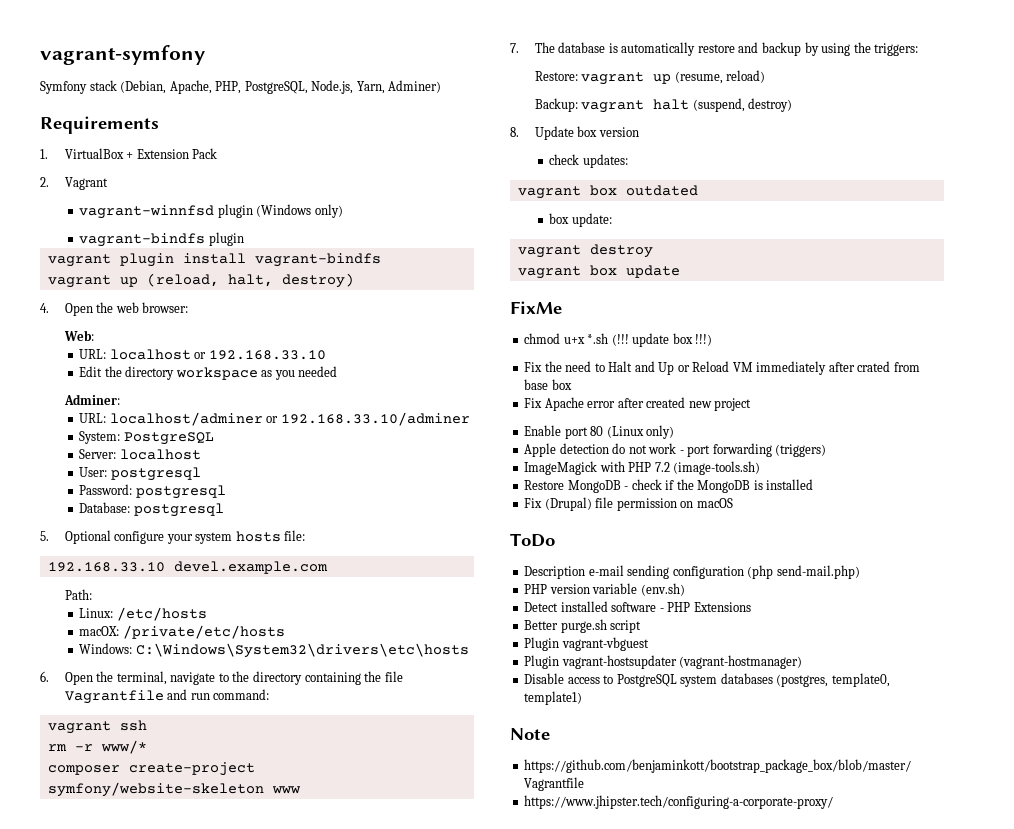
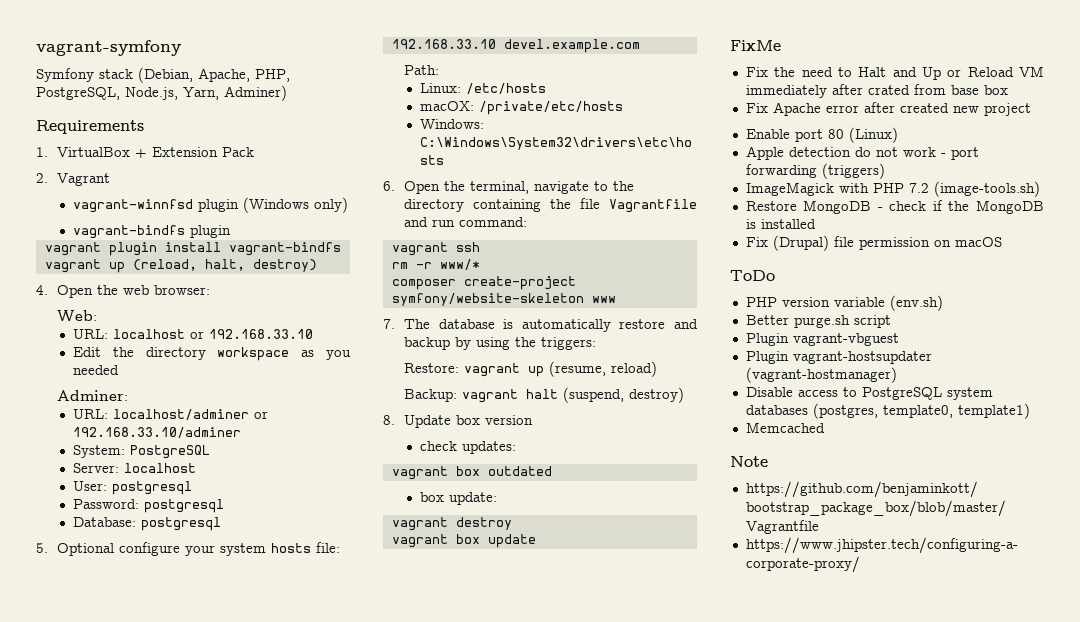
[524,333,713,347] // chmod u+x *.sh (!!! update box !!!) -> (781, 45) none
[606,425,675,439] (Linux only) -> [848,127,898,143] (Linux)
[524,565,860,579] [524,583,685,596] [524,601,751,612] Description e-mail sending configuration (php send-mail.php) // PHP version variable (env.sh) // Detect installed software - PHP Extensions -> [745,295,943,311] PHP version variable (env.sh)
(583, 698) none -> [745,422,825,433] // Memcached

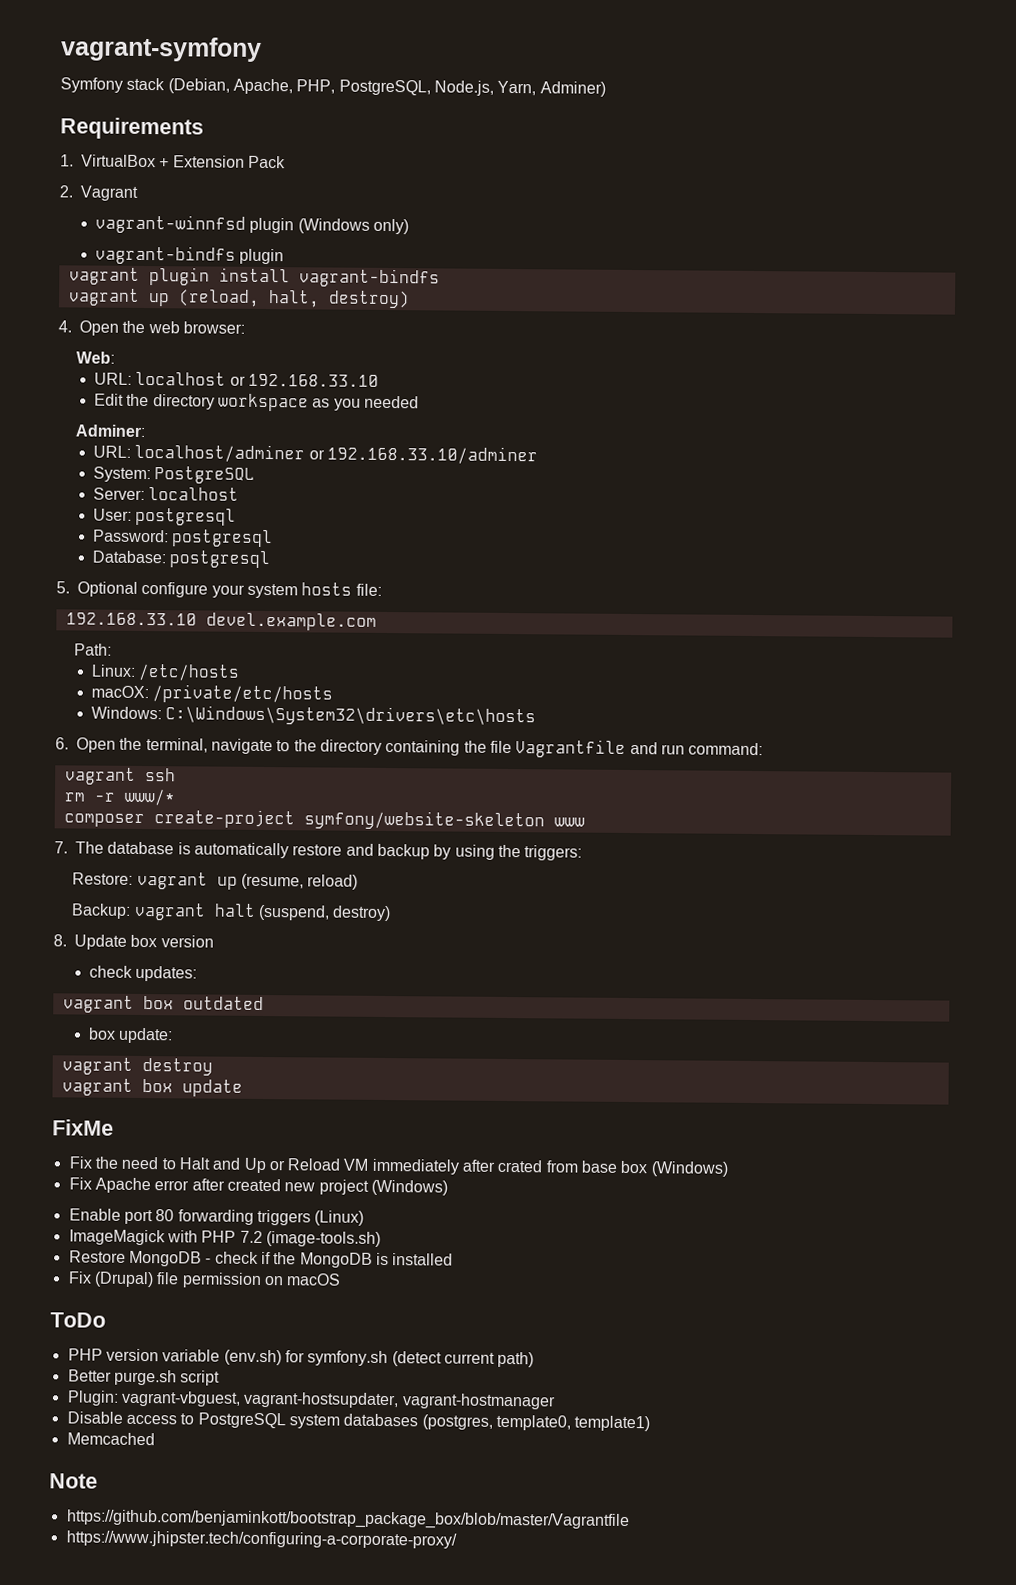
(1008, 90) none -> [650,1161,728,1177] (Windows)
(1031, 109) none -> [370,1179,448,1196] (Windows)
(844, 134) none -> [177,1209,311,1226] forwarding triggers
[745,146,979,160] [745,163,885,179] // Apple detection do not work - port forwarding (triggers) -> (365, 1218) none
[745,315,891,328] [745,333,899,346] [745,351,932,364] [745,367,897,383] // Better purge.sh script // Plugin vagrant-vbguest // Plugin vagrant-hostsupdater (vagrant-hostmanager) -> [284,1350,535,1368] [67,1369,221,1386] [66,1390,556,1410] for symfony.sh (detect current path) // Better purge.sh script // Plugin: vagrant-vbguest, vagrant-hostsupdater, vagrant-hostmanager

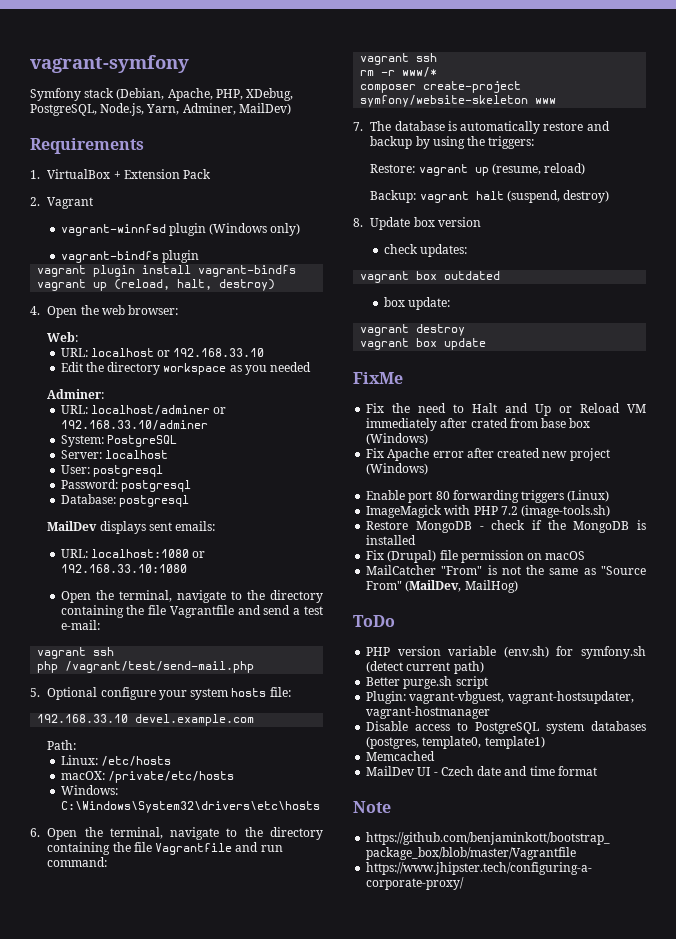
(336, 86) none -> [246,88,294,101] XDebug,
[539,81,606,97] Adminer) -> [182,103,291,115] Adminer, MailDev)
(271, 559) none -> [47,521,216,534] [60,549,206,558] [60,564,187,573] [60,590,324,603] [60,605,323,618] [60,620,100,630] [37,647,115,659] [37,661,255,673] // MailDev displays sent emails: // URL: localhost:1080 or 192.168.33.10:1080 // Open the terminal, navigate to the directory containing the file Vagrantfile and send a test e-mail: // vagrant ssh // php /vagrant/test/send-mail.php
(342, 1279) none -> [366,565,646,575] [366,580,518,593] // MailCatcher "From" is not the same as "Source From" (MailDev, MailHog)
(155, 1439) none -> [366,766,597,776] // MailDev UI - Czech date and time format

